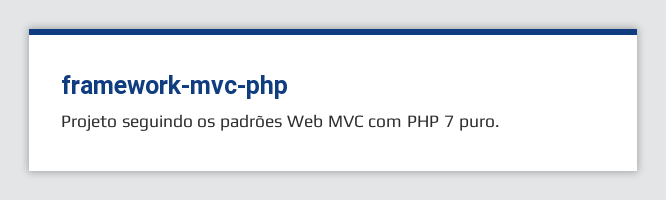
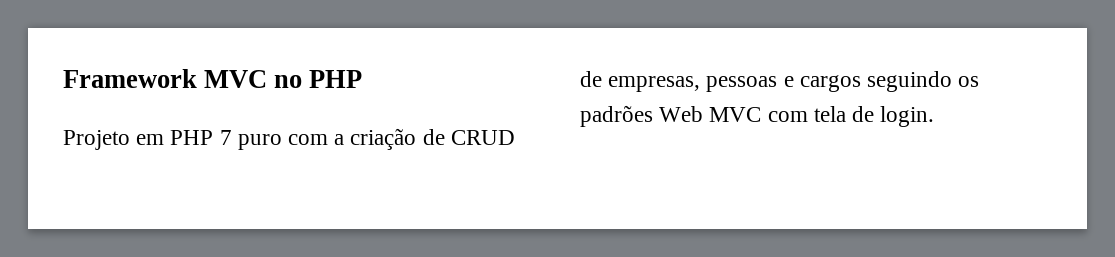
[61,75,288,99] [61,115,117,131] framework-mvc-php // Projeto -> [63,69,363,88] [63,128,515,150] [580,71,861,92] Framework MVC no PHP // Projeto em PHP 7 puro com a criação de CRUD de empresas, pessoas e cargos
[407,115,499,131] PHP 7 puro. -> [813,106,935,127] tela de login.

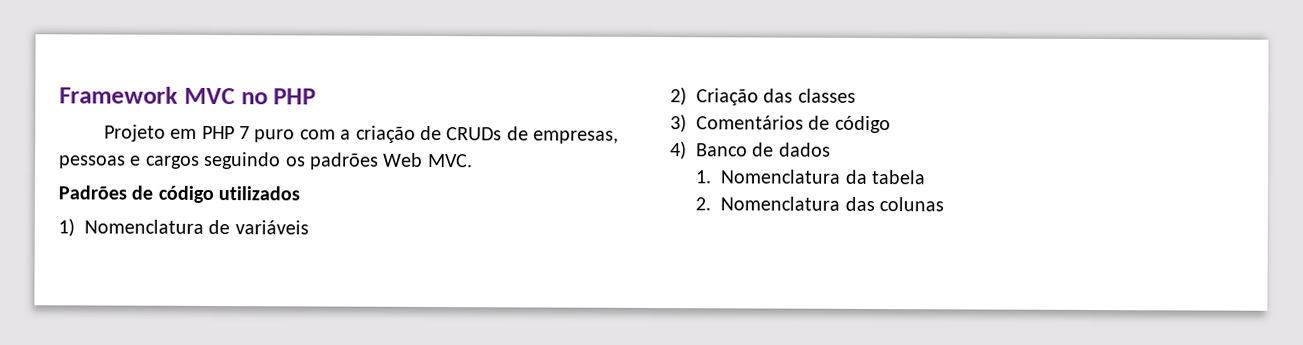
[450,130,515,145] CRUD -> [446,127,503,141] CRUDs
[709,106,935,127] MVC com tela de login. -> [427,153,473,168] [58,185,301,204] [58,218,309,237] [670,87,856,106] [670,114,891,134] [670,141,831,160] [694,169,927,185] [694,196,945,212] MVC. // Padrões de código utilizados // 1) Nomenclatura de variáveis // 2) Criação das classes // 3) Comentários de código // 4) Banco de dados // 1. Nomenclatura da tabela // 2. Nomenclatura das colunas

